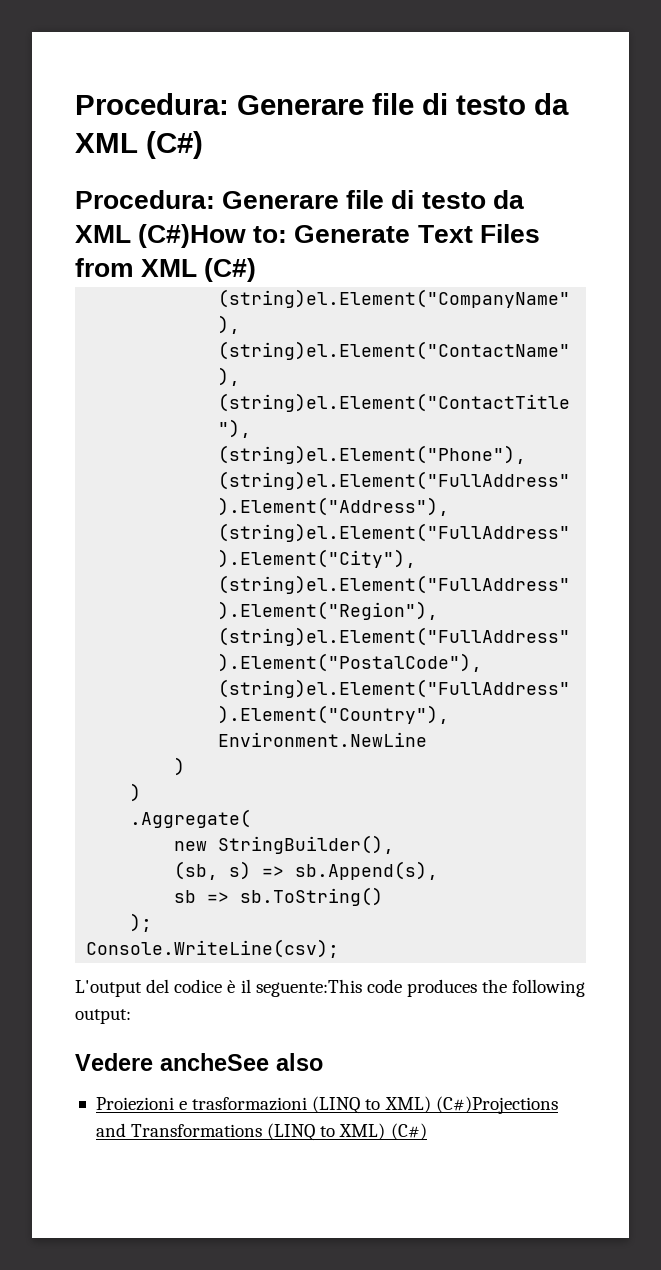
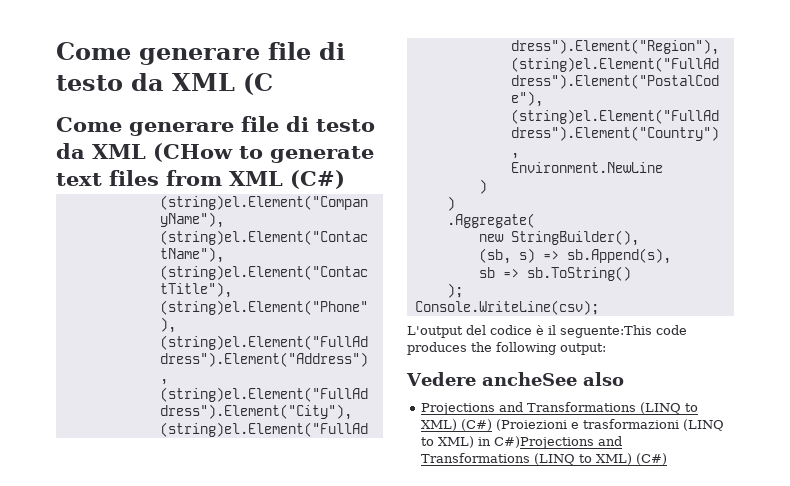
[75,93,569,115] [75,131,203,159] [75,190,524,209] [75,224,540,248] Procedura: Generare file di testo da XML (C#) // Procedura: Generare file di testo da XML (C#)How to: Generate Text Files -> [56,42,345,65] [56,73,273,95] [56,116,375,136] [56,143,374,163] [56,170,159,186] Come generare file di testo da XML (C // Come generare file di testo da XML (CHow to generate text files
[95,1096,558,1114] [95,1123,427,1141] Proiezioni e trasformazioni (LINQ to XML) (C#)Projections and Transformations (LINQ to XML) (C#) -> [421,402,699,415] [421,419,725,431] [421,436,623,449] [421,453,668,465] Projections and Transformations (LINQ to XML) (C#) (Proiezioni e trasformazioni (LINQ to XML) in C#)Projections and Transformations (LINQ to XML) (C#)

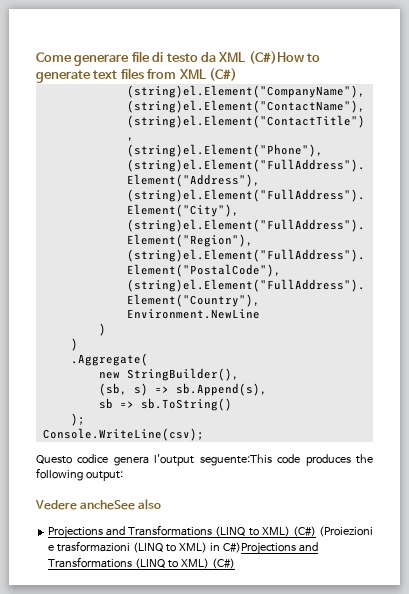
[56,42,345,65] [56,73,273,95] [56,116,375,136] [56,143,233,162] Come generare file di testo da XML (C // Come generare file di testo da XML (CHow -> [36,51,305,66] Come generare file di testo da XML (C#)How
[407,325,556,338] L'output del codice è il -> [36,454,195,466] Questo codice genera l'output

